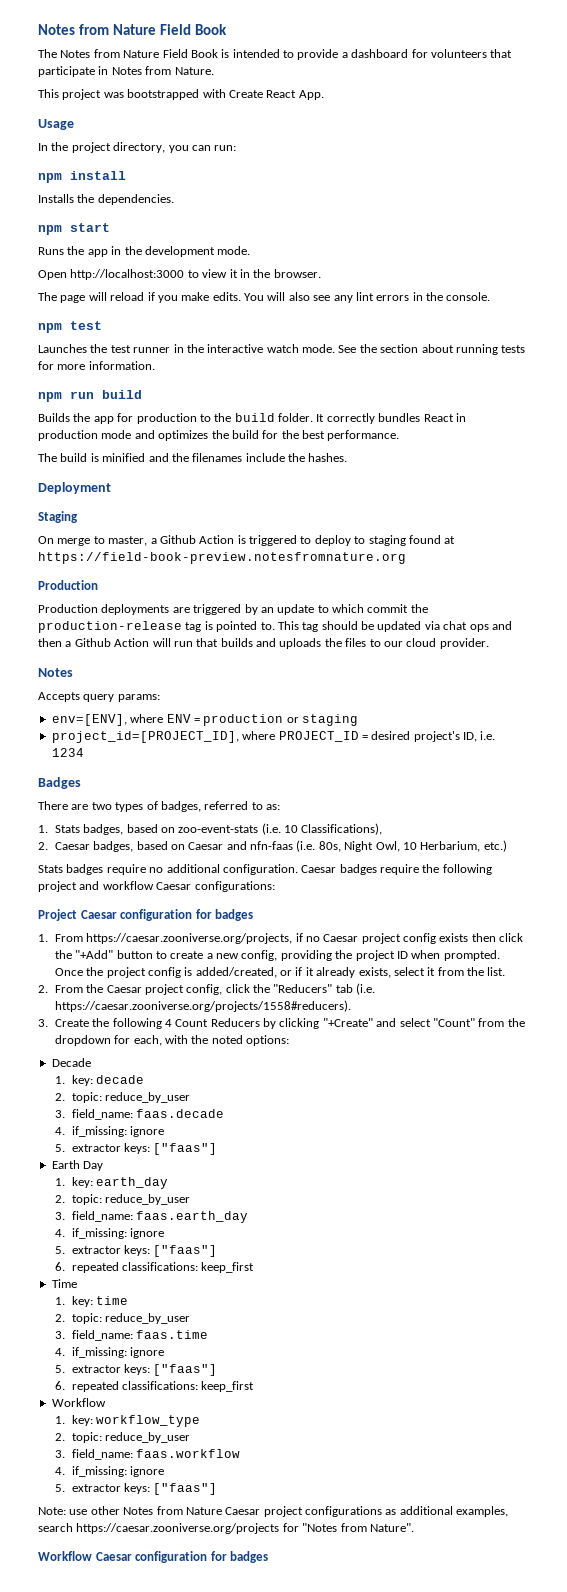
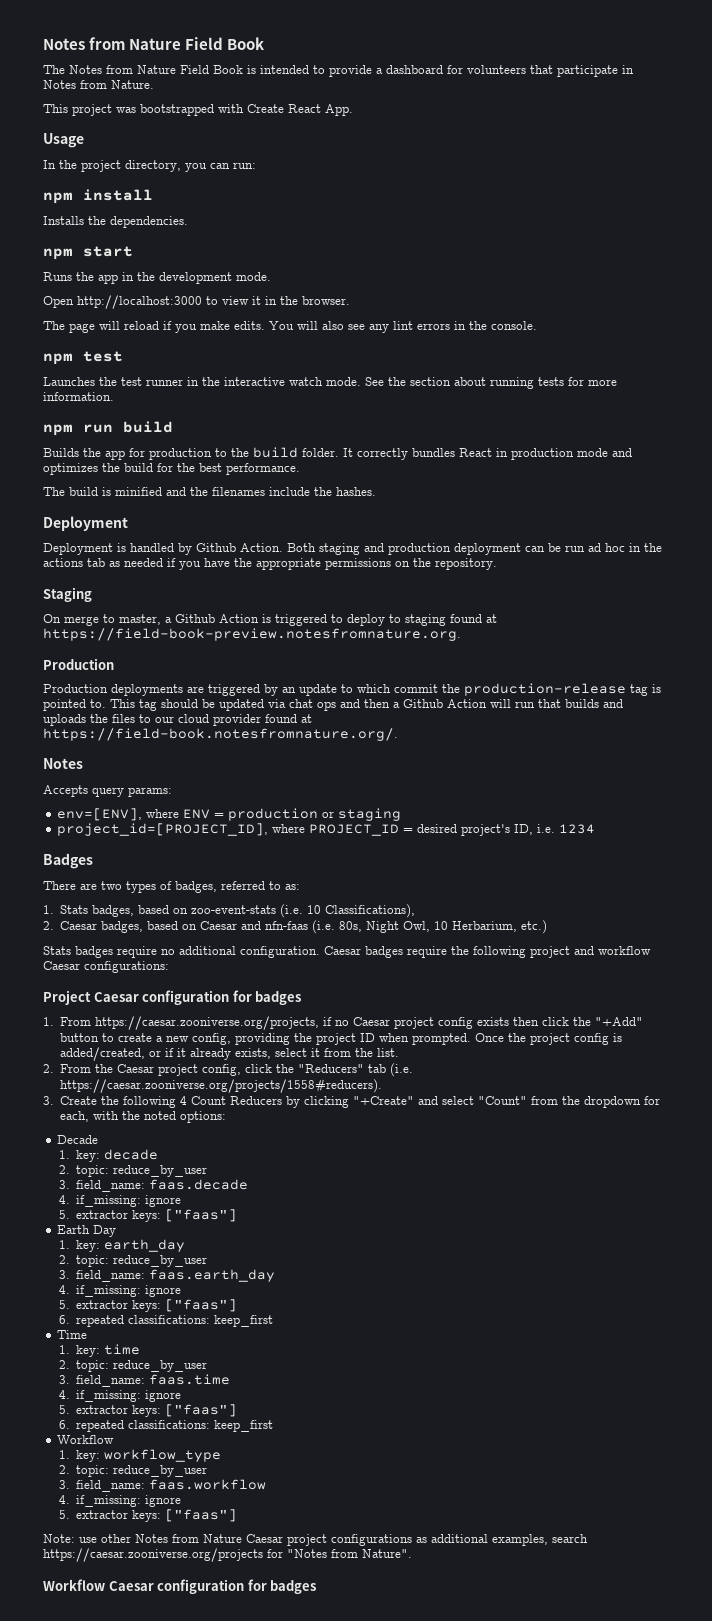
(111, 488) none -> [43,543,662,555] [43,558,497,570] // Deployment is handled by Github Action. Both staging and production deployment can be run ad hoc in the actions tab as needed if you have the appropriate permissions on the repository.
[38,552,406,564] https://field-book-preview.notesfromnature.org -> [43,628,461,641] https://field-book-preview.notesfromnature.org.
[439,638,489,649] provider. -> [213,714,312,726] [43,728,398,741] provider found at https://field-book.notesfromnature.org/.

